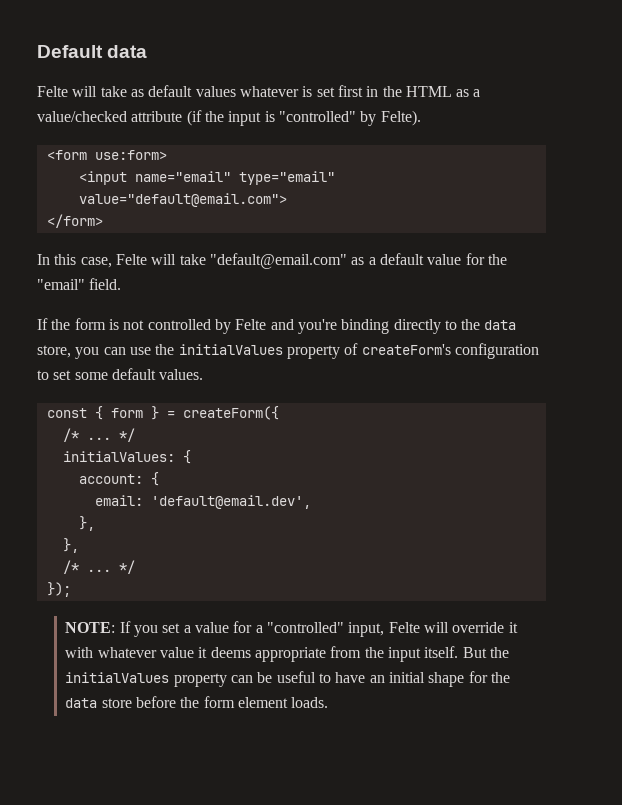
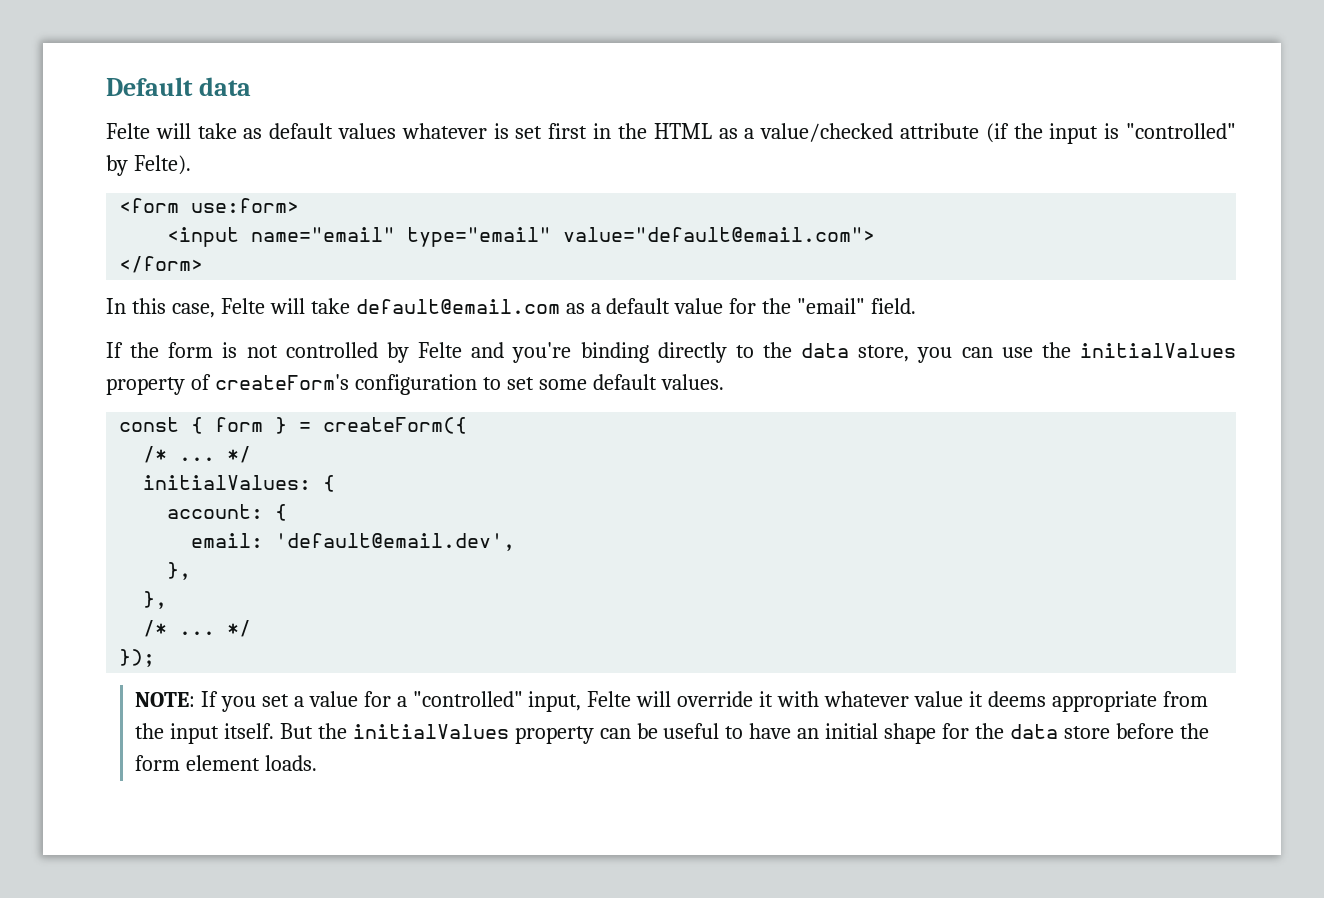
[209,253,347,269] "default@email.com" -> [355,299,560,314] default@email.com

